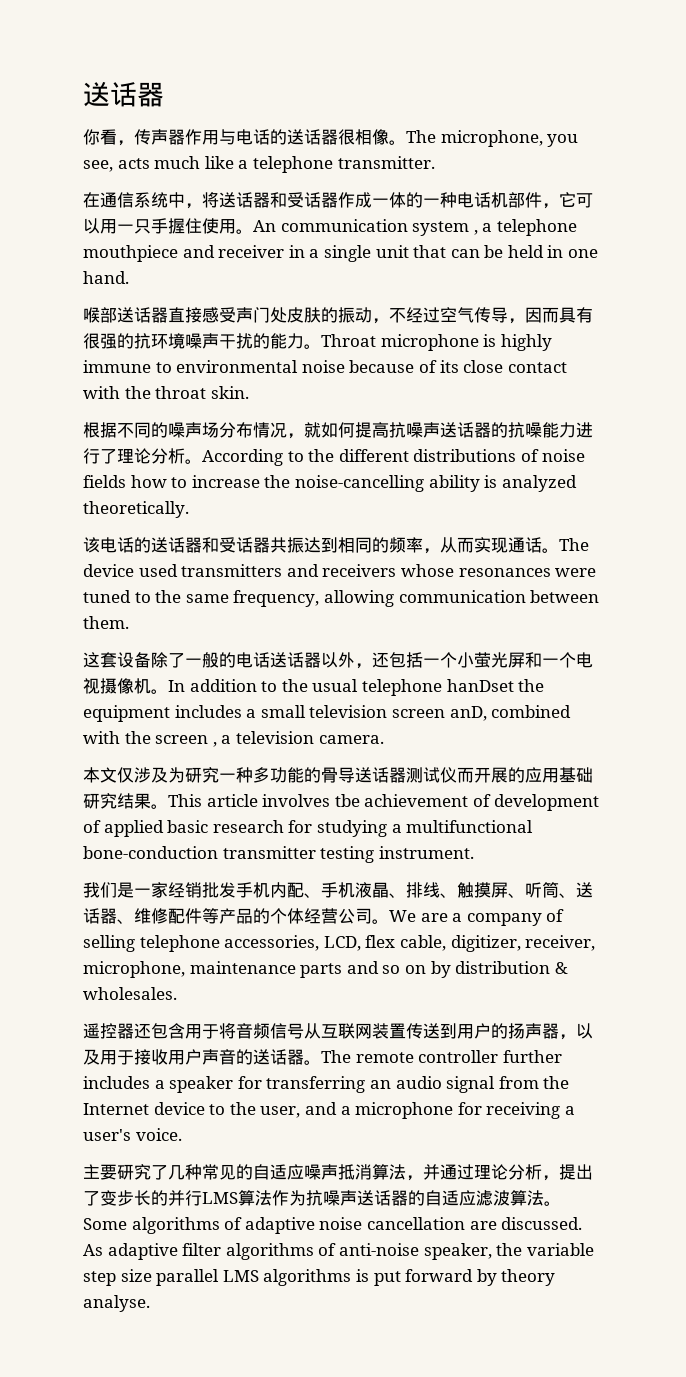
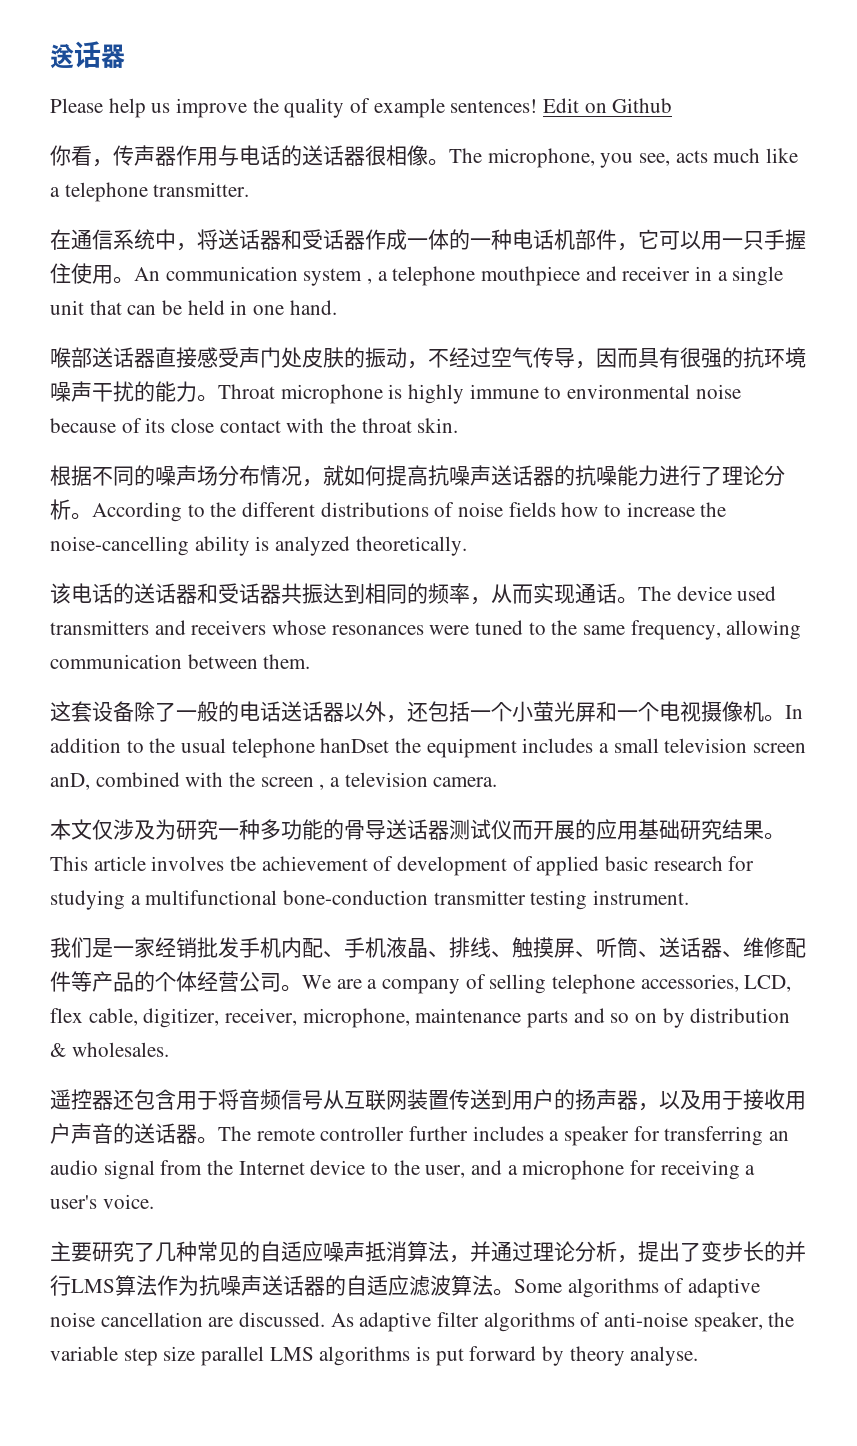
[83,81,164,107] 送话器 -> [50,41,125,69] [50,98,673,118] 送话器 // Please help us improve the quality of example sentences! Edit on Github

